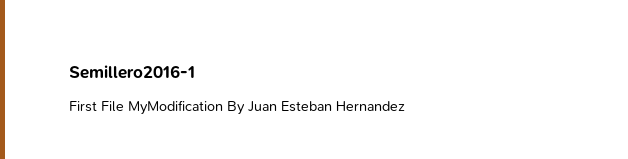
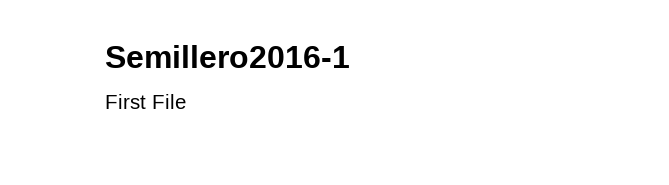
[128,100,405,115] MyModification By Juan Esteban Hernandez -> (186, 101) none

